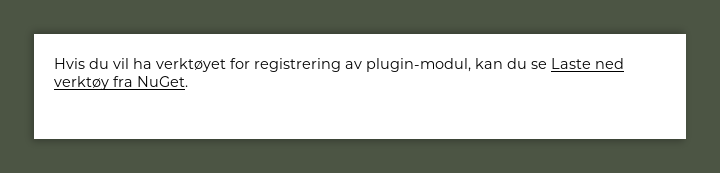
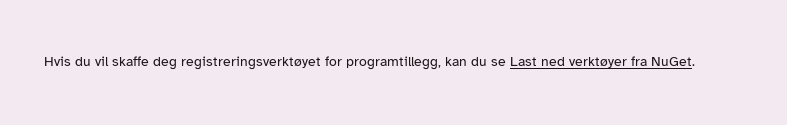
[133,58,624,72] [54,76,109,90] ha verktøyet for registrering av plugin-modul, kan du se Laste ned verktøy -> [112,56,628,70] skaffe deg registreringsverktøyet for programtillegg, kan du se Last ned verktøyer

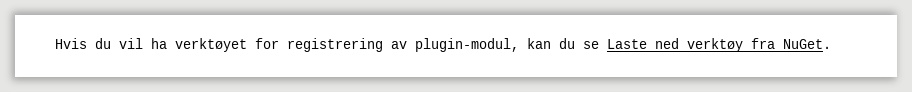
[112,56,628,70] skaffe deg registreringsverktøyet for programtillegg, kan du se Last ned verktøyer -> [151,38,743,52] ha verktøyet for registrering av plugin-modul, kan du se Laste ned verktøy

